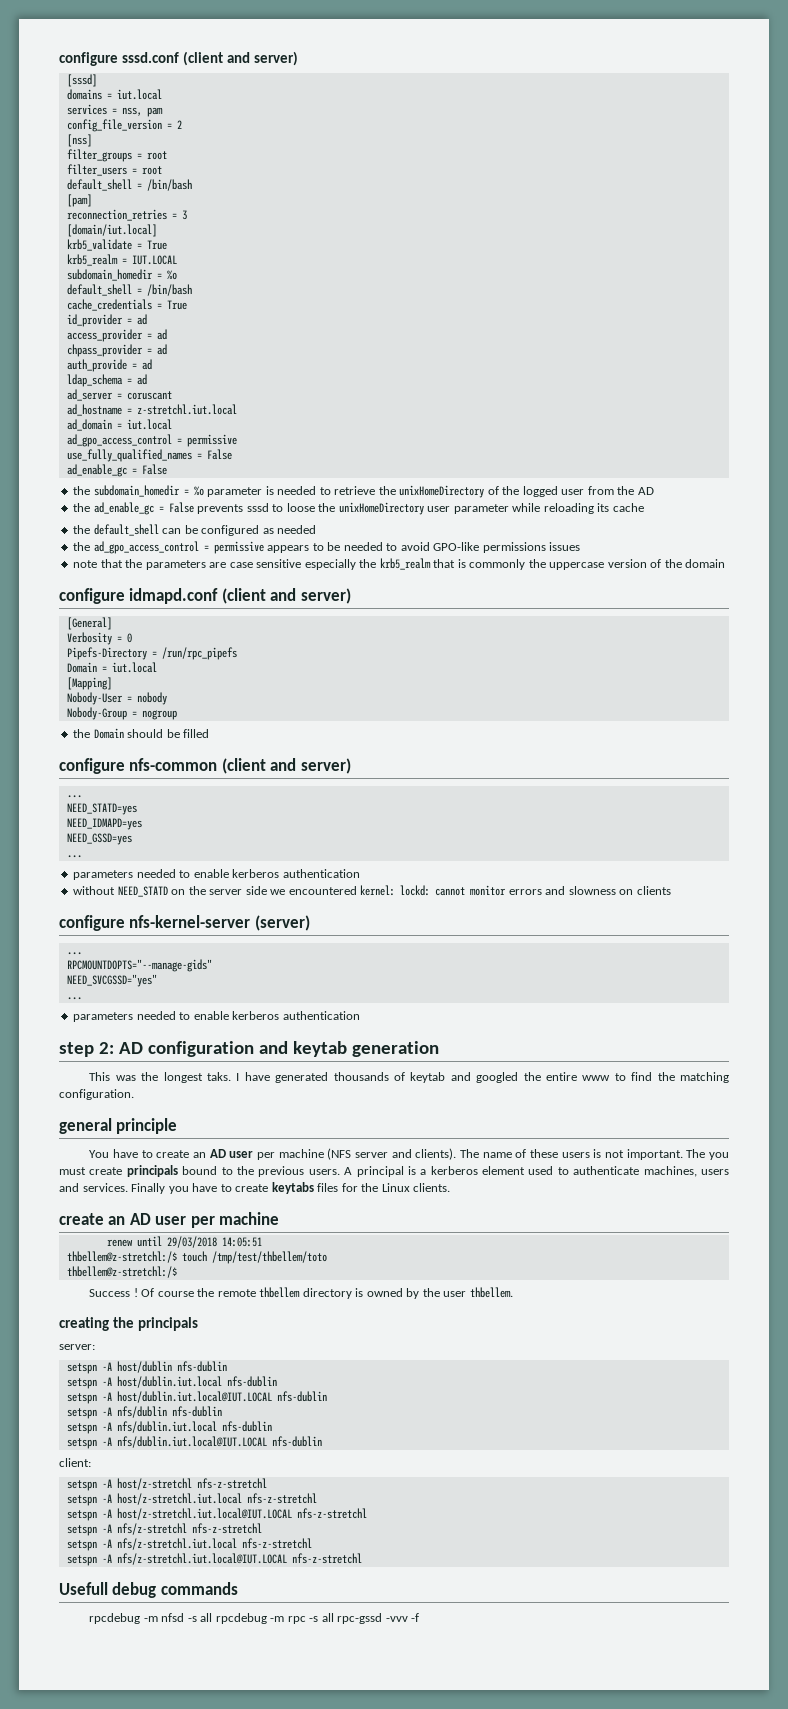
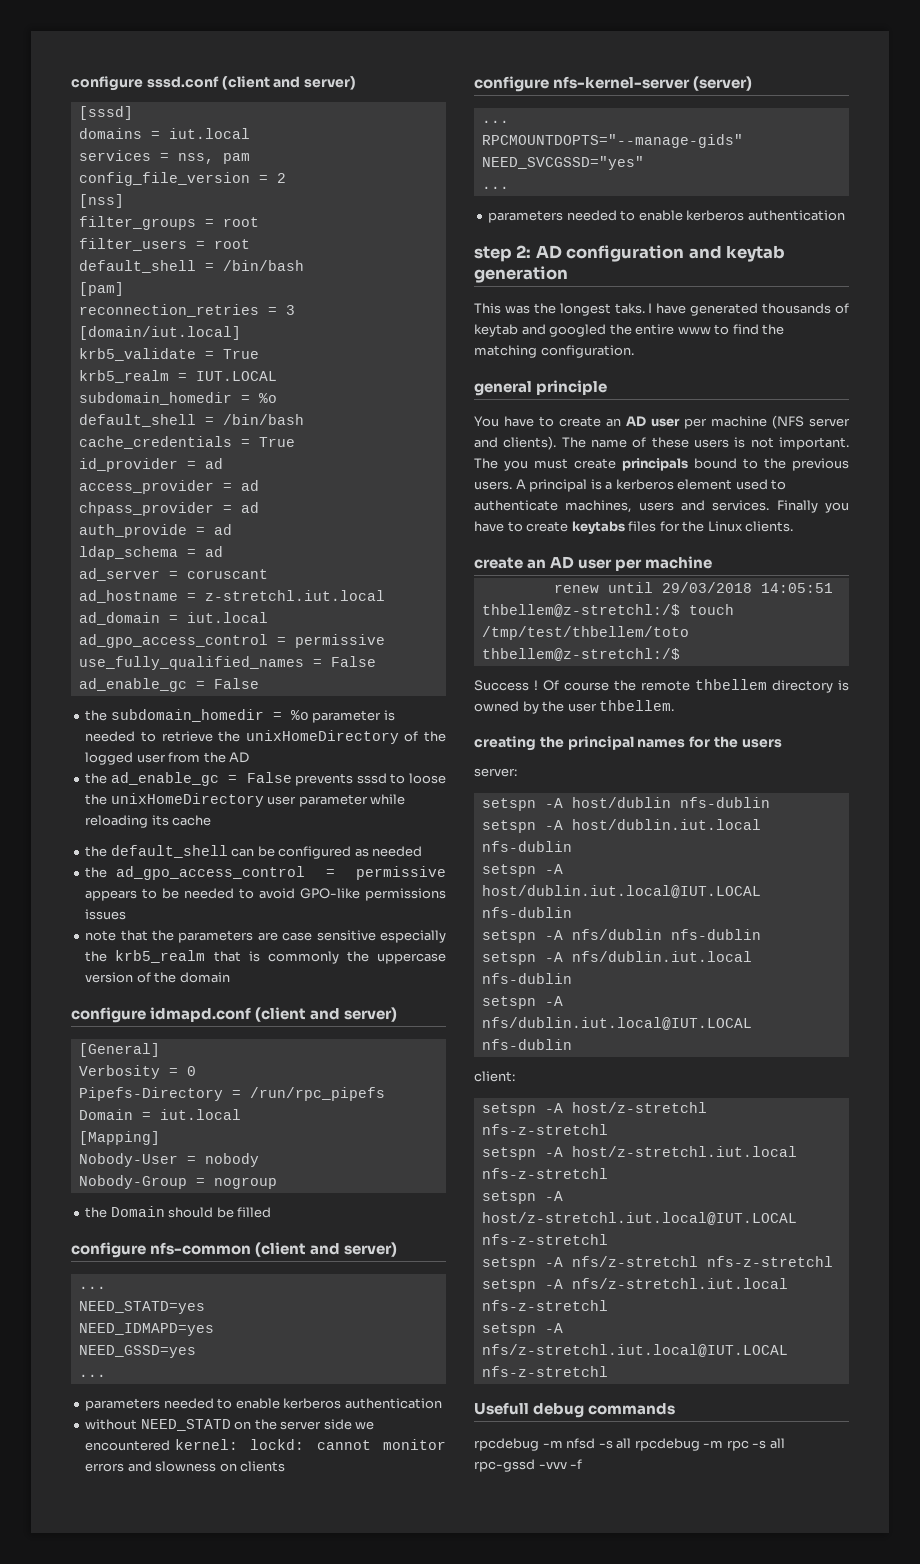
[137,1317,198,1331] principals -> [567,736,782,750] principal names for the users

